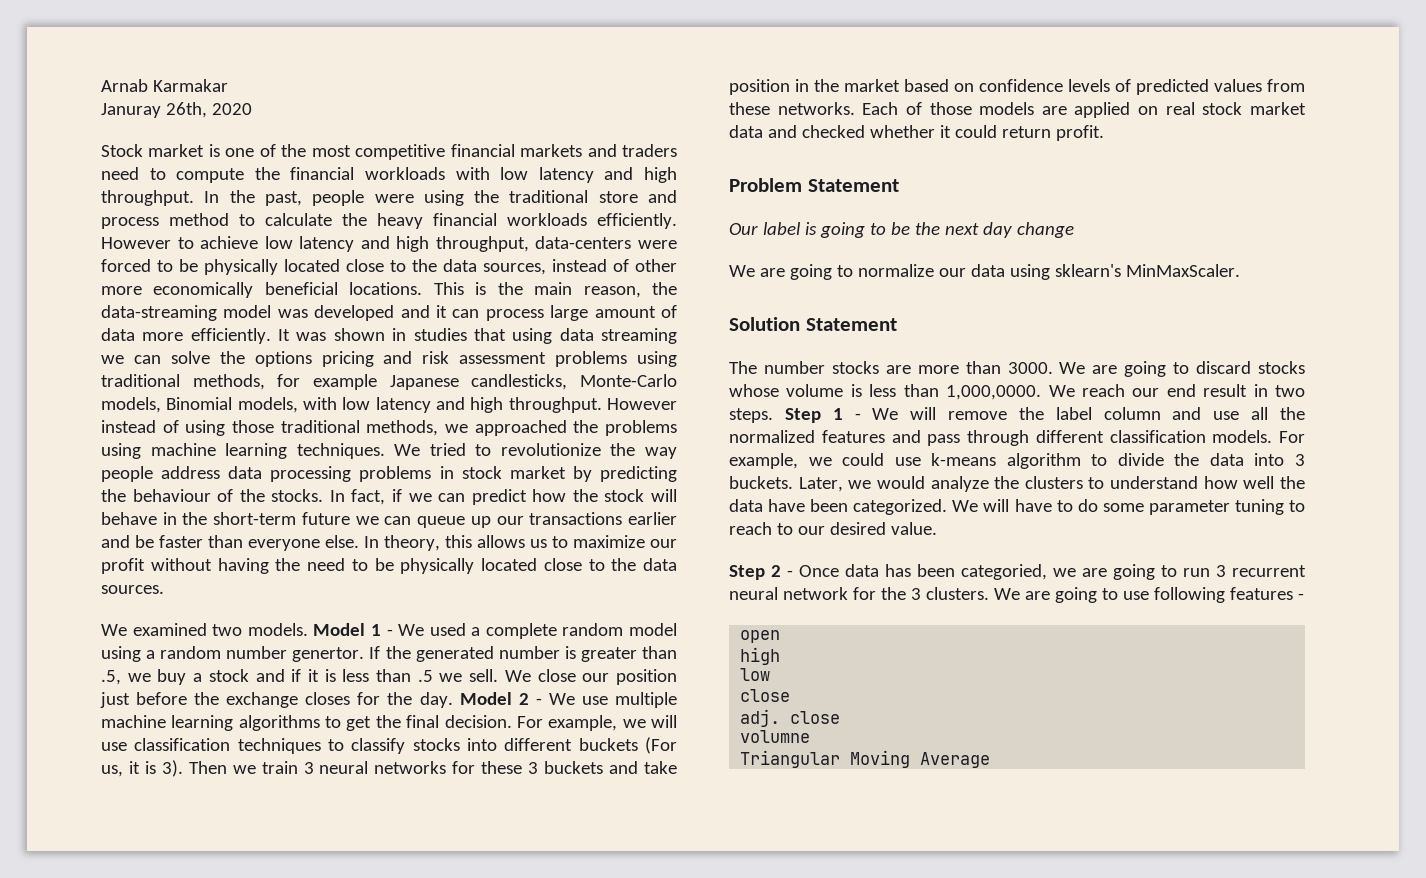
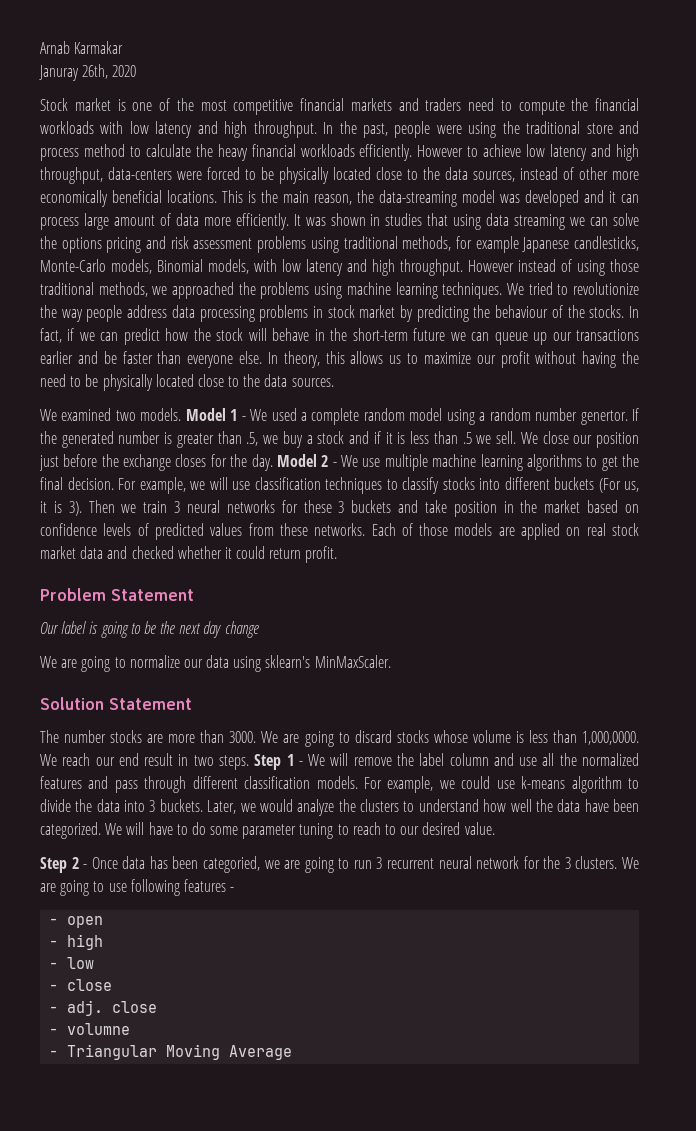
(1304, 596) none -> [49,918,59,925] -
(781, 636) none -> [49,940,59,947] -
(781, 656) none -> [49,962,59,969] -
[740,689,791,702] close // -> [49,979,113,991] [49,1006,59,1013] - close // -
(841, 717) none -> [49,1028,59,1035] -
(811, 736) none -> [49,1050,59,1057] -

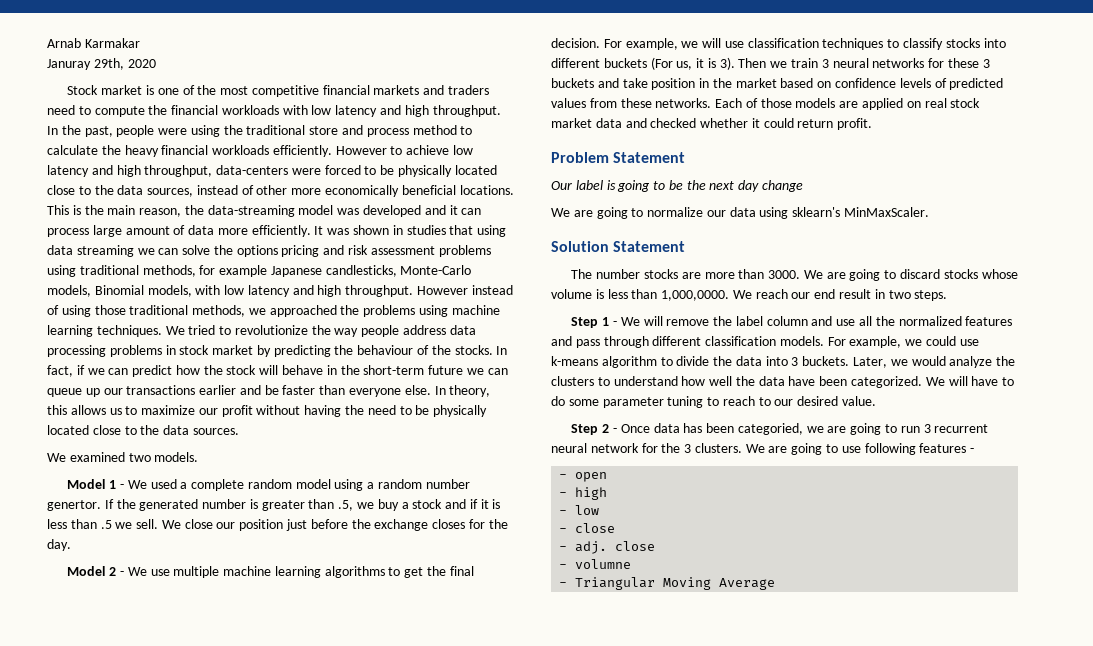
[82,64,109,79] 26th, -> [93,58,124,70] 29th,
(182, 414) none -> (199, 457) //
(273, 462) none -> (71, 545) //
(249, 762) none -> (948, 295) //

